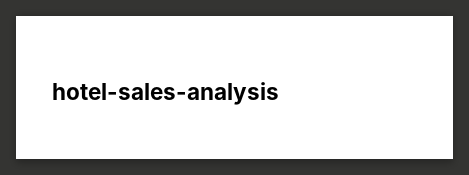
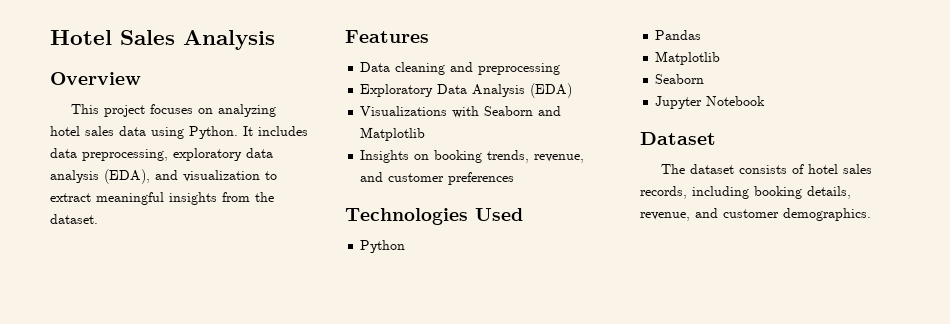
[52,82,279,105] hotel-sales-analysis -> [50,30,275,50] [50,72,141,85] [70,104,276,117] [50,126,308,139] [50,148,273,161] [50,169,277,184] [50,192,274,205] [50,214,98,224] [345,30,429,43] [360,62,561,75] [360,83,573,98] [360,106,562,118] [360,127,426,141] [360,150,585,163] [360,172,515,185] [345,208,523,225] [360,240,406,253] [655,30,702,40] [655,51,721,65] [655,74,705,84] [655,96,766,109] [640,132,716,145] [660,164,872,174] [640,186,851,199] [640,208,871,221] Hotel Sales Analysis // Overview // This project focuses on analyzing hotel sales data using Python. It includes data preprocessing, exploratory data analysis (EDA), and visualization to extract meaningful insights from the dataset. // Features // Data cleaning and preprocessing // Exploratory Data Analysis (EDA) // Visualizations with Seaborn and Matplotlib // Insights on booking trends, revenue, and customer preferences // Technologies Used // Python // Pandas // Matplotlib // Seaborn // Jupyter Notebook // Dataset // The dataset consists of hotel sales records, including booking details, revenue, and customer demographics.

